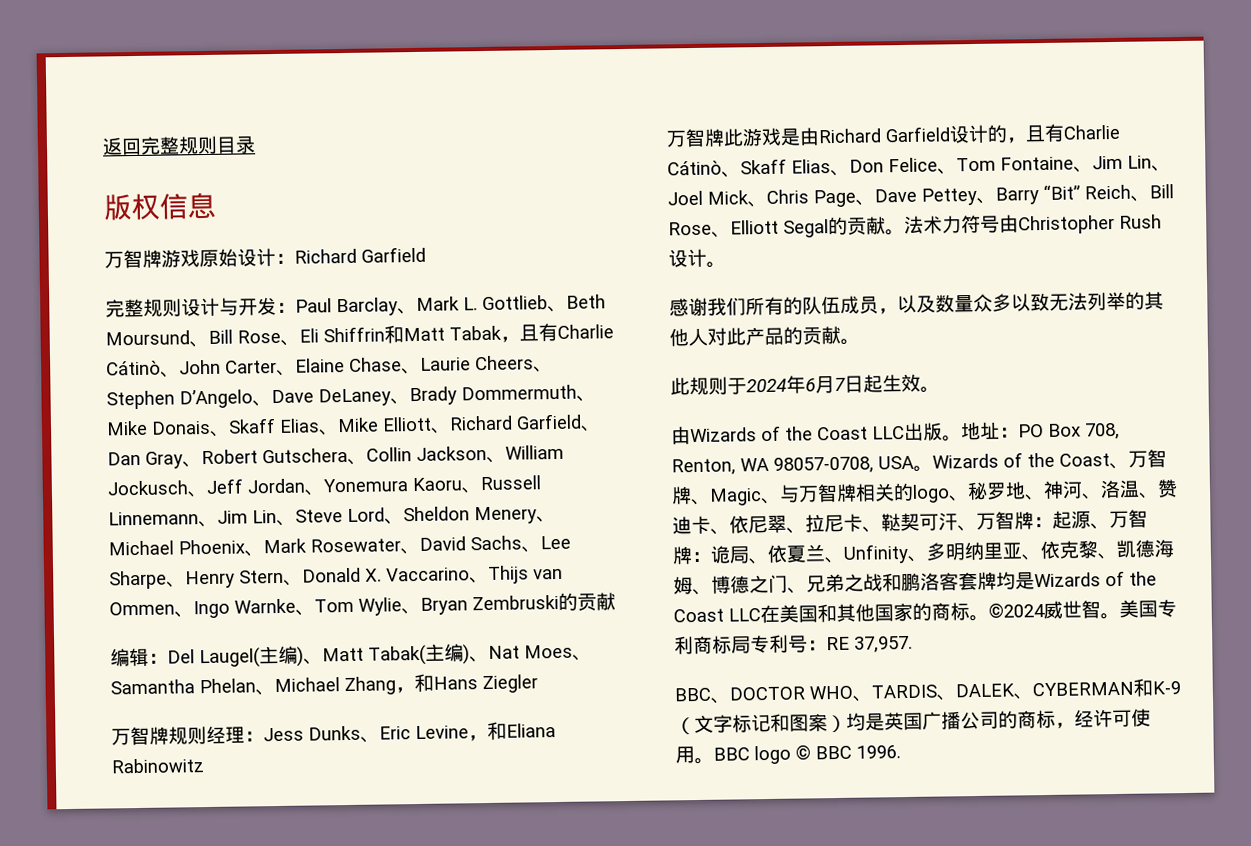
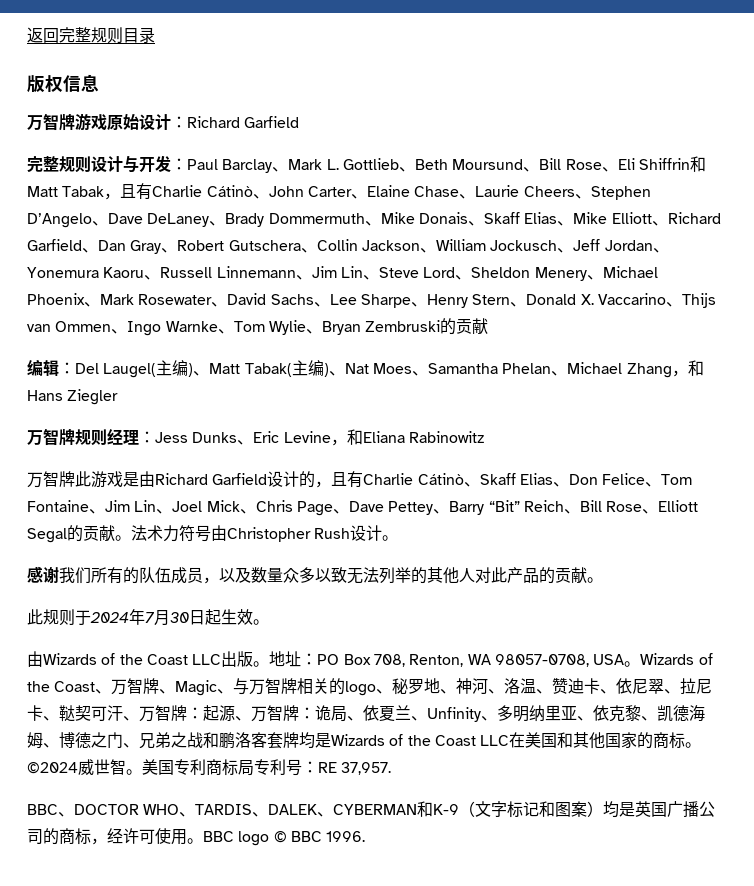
[805,376,846,394] 6月7 -> [145,610,189,626] 7月30

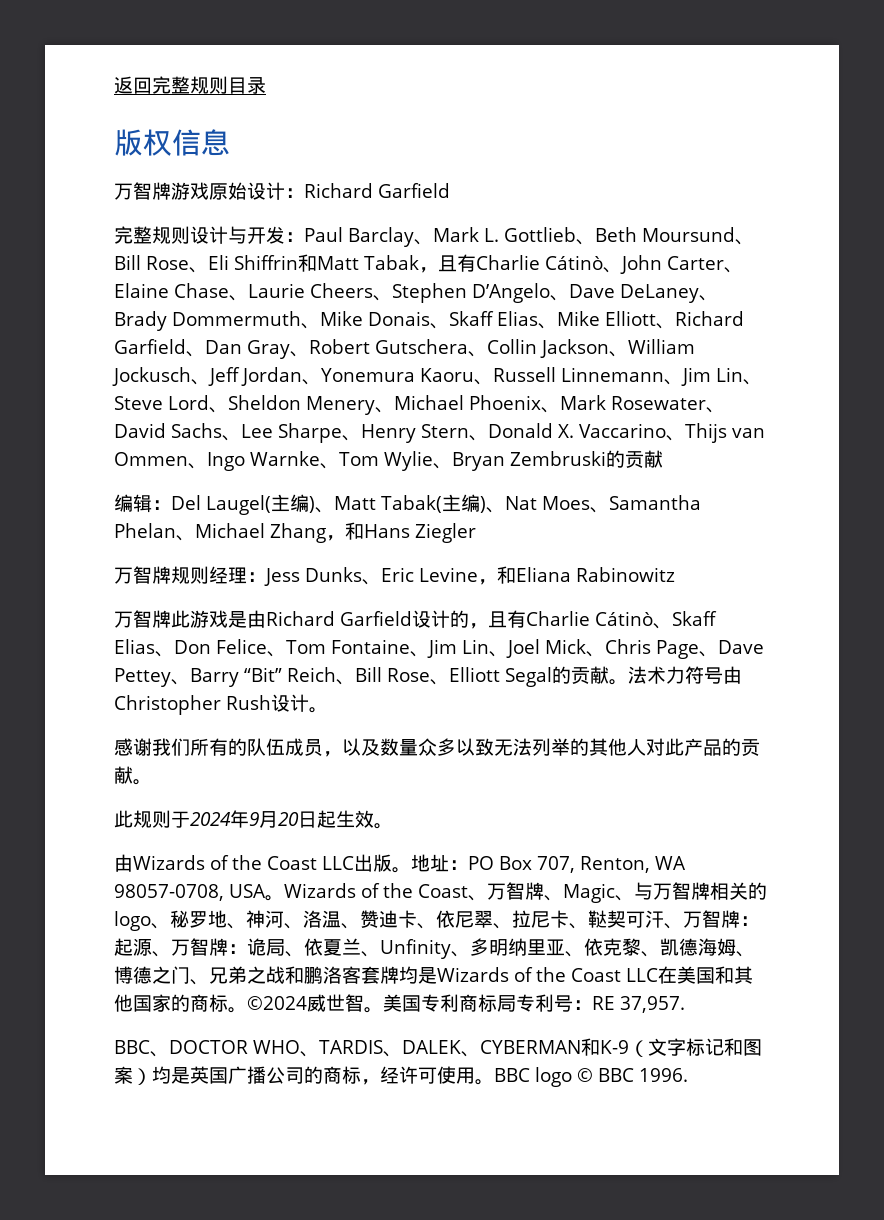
[145,610,189,626] 7月30 -> [249,811,299,828] 9月20
[373,654,405,667] 708, -> [537,856,575,873] 707,

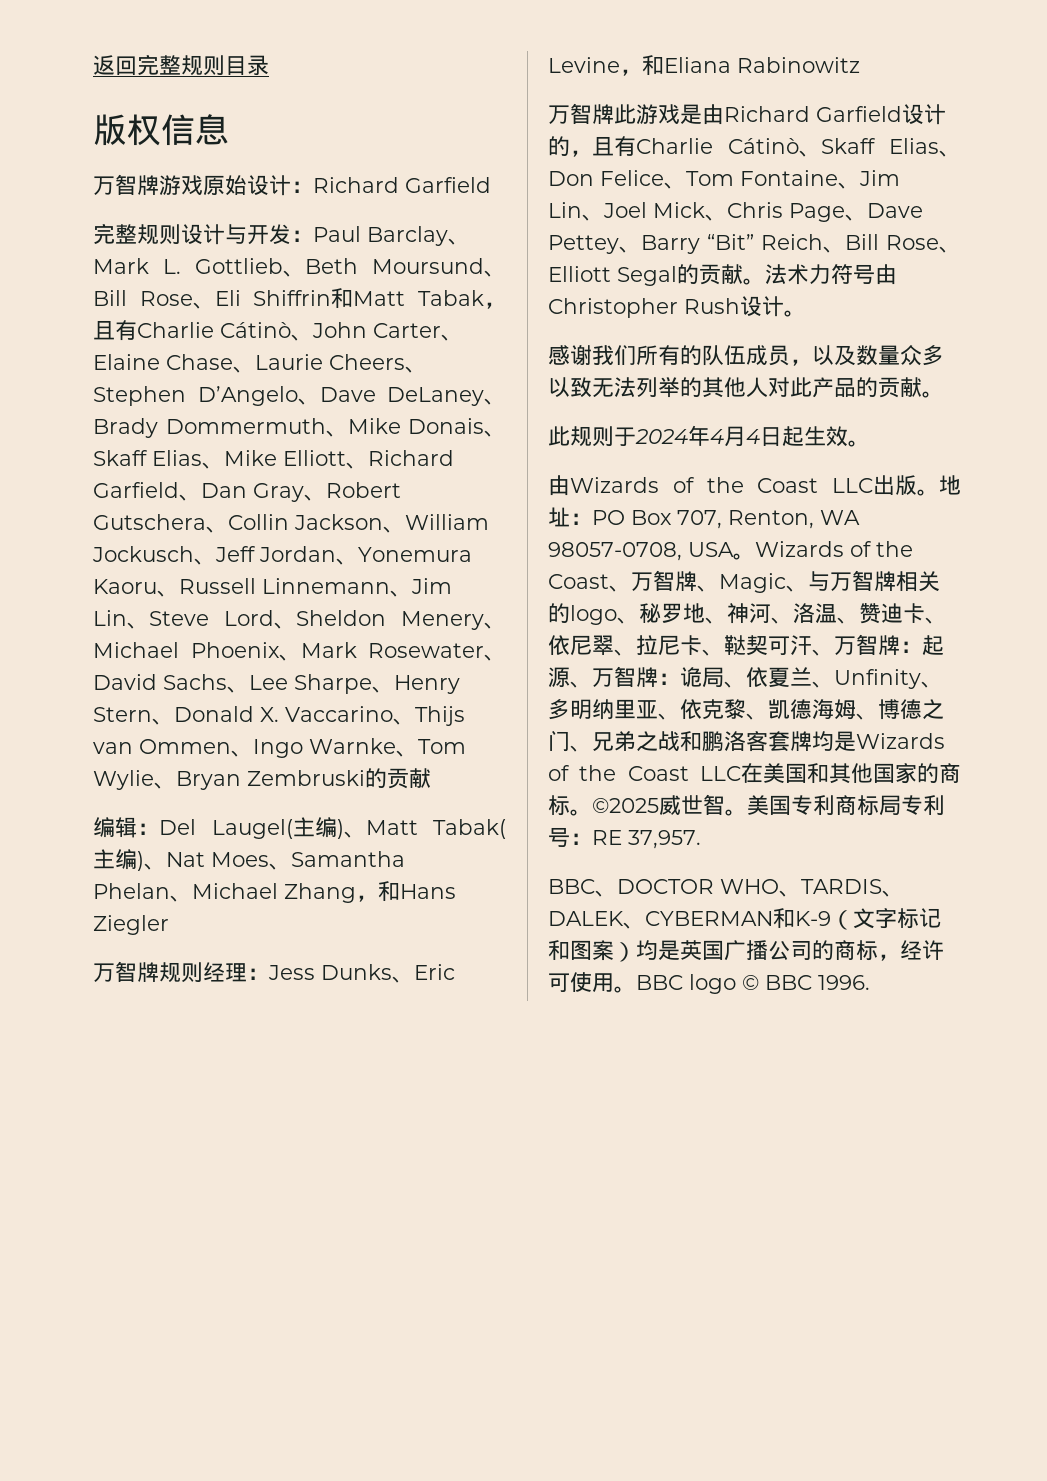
[249,811,299,828] 9月20 -> [710,426,760,447] 4月4
[247,996,307,1010] ©2024 -> [592,798,659,813] ©2025

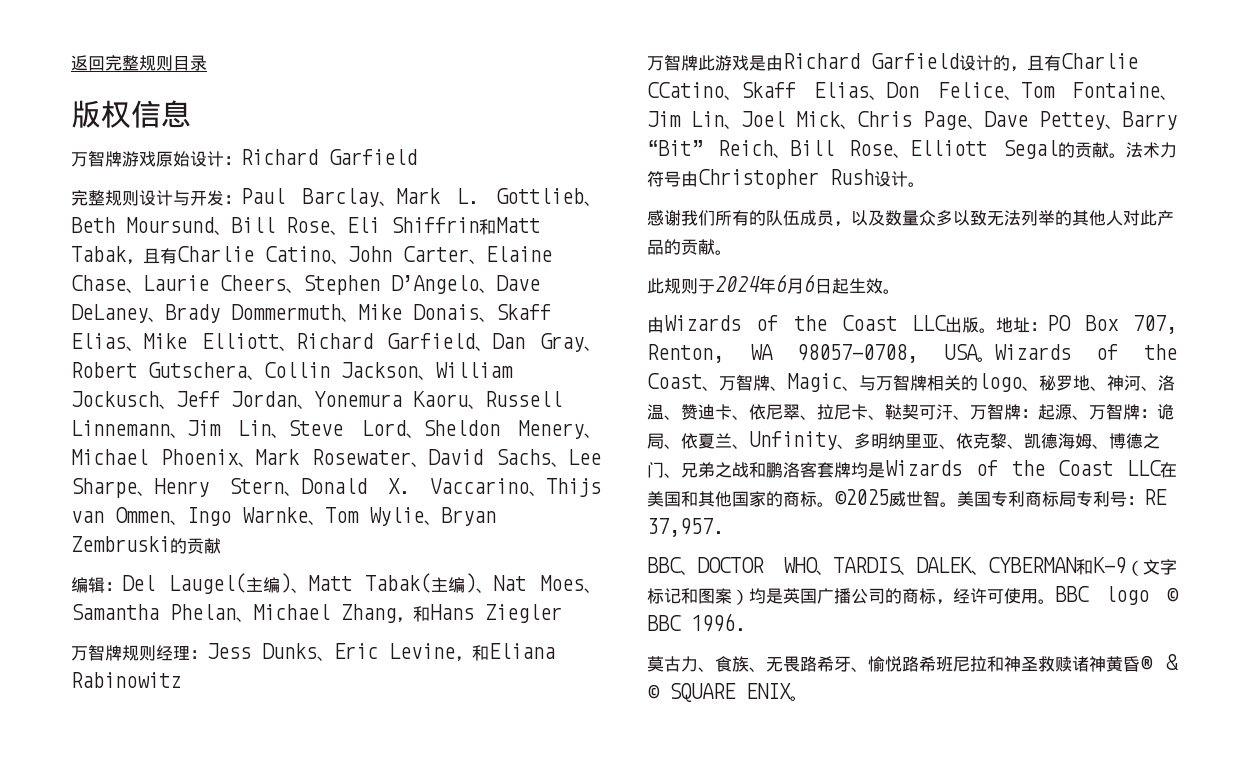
[220,322,291,338] Cátinò -> [265,246,331,262] Catino
[728,138,799,154] Cátinò -> [647,82,724,98] CCatino
[710,426,760,447] 4月4 -> [776,274,815,294] 6月6
(870, 982) none -> [647,654,1178,672] [647,683,807,702] // 莫古力、食族、无畏路希牙、愉悦路希班尼拉和神圣救赎诸神黄昏® & © SQUARE ENIX。

